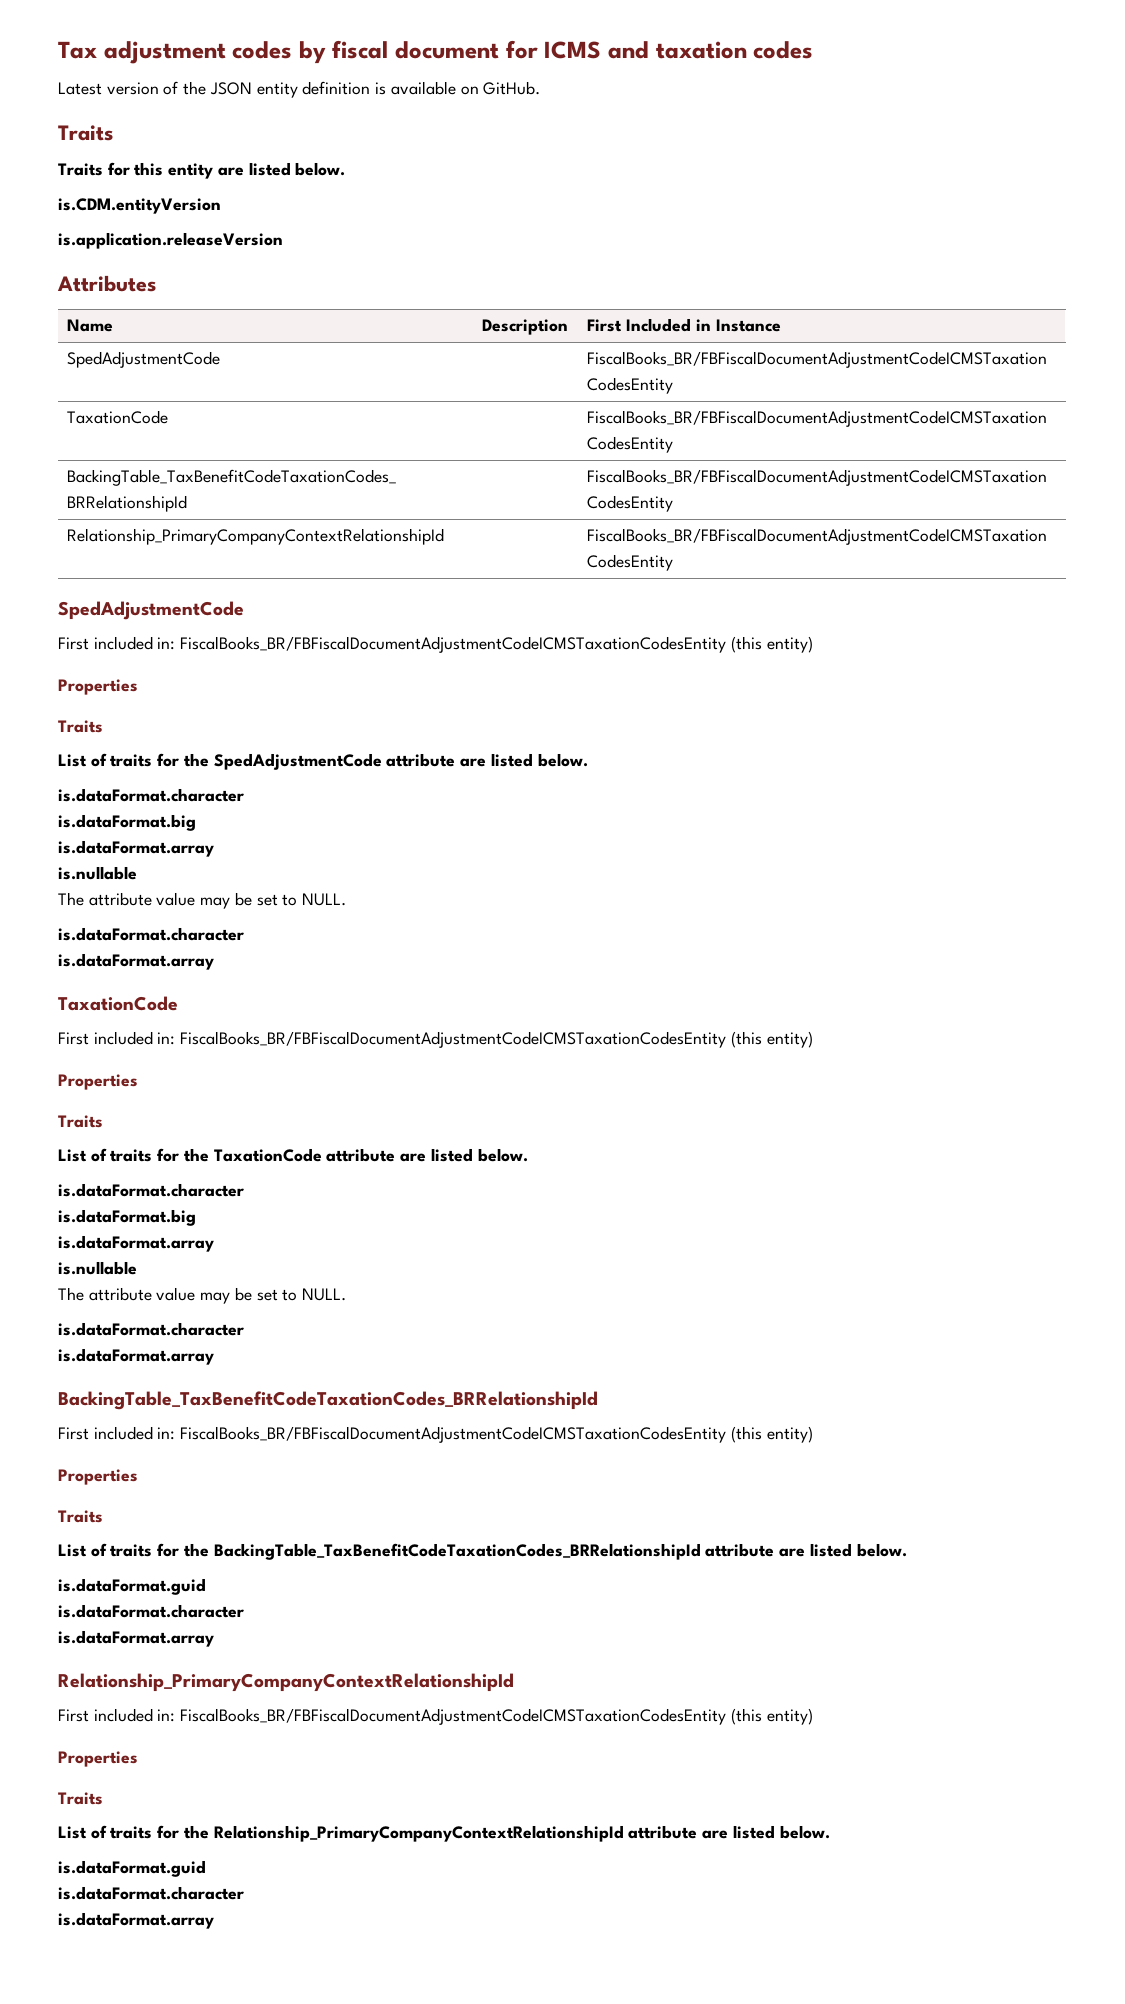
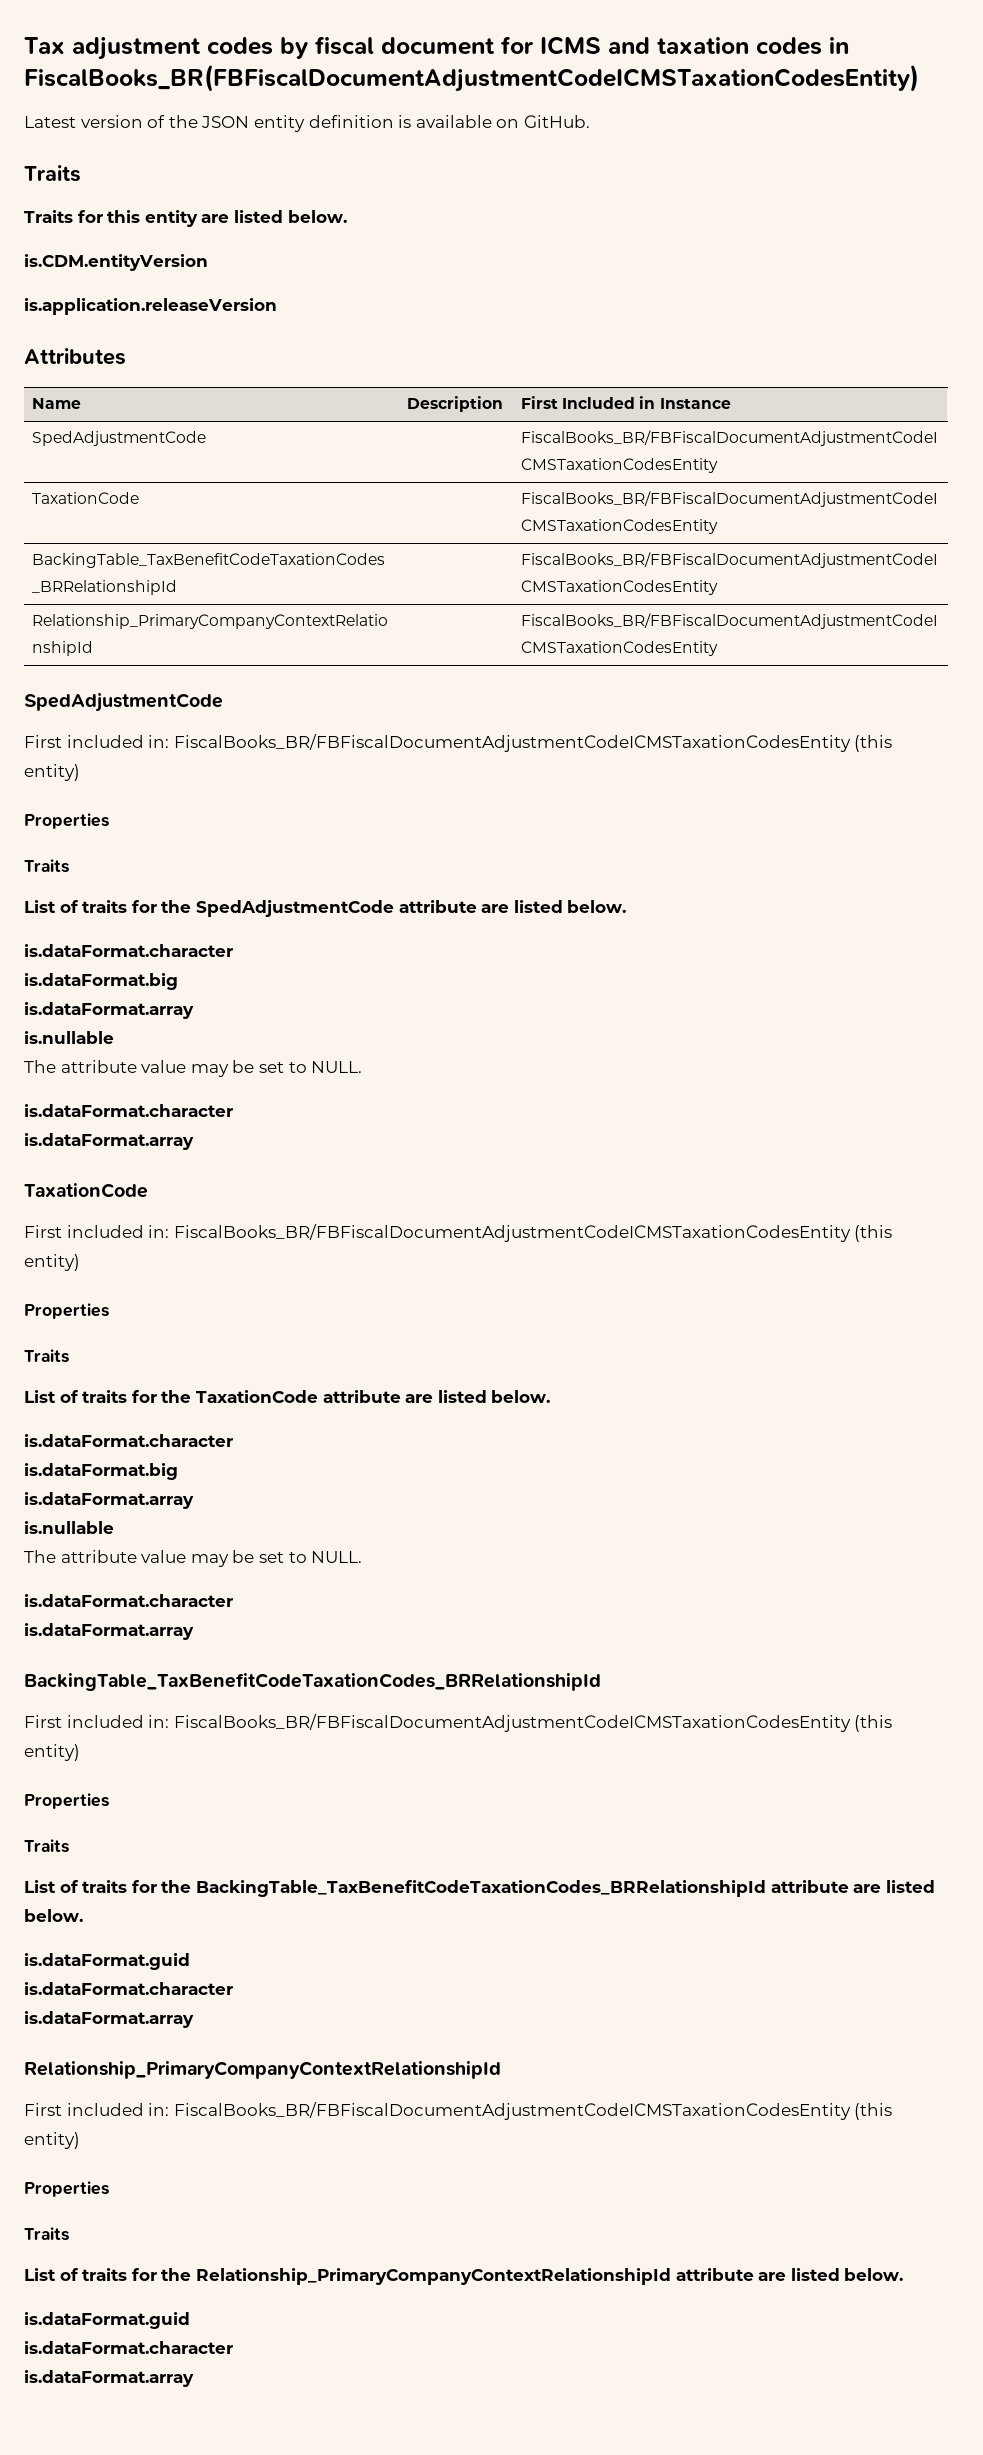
(814, 50) none -> [829,37,849,54] [24,64,919,92] in FiscalBooks_BR(FBFiscalDocumentAdjustmentCodeICMSTaxationCodesEntity)

